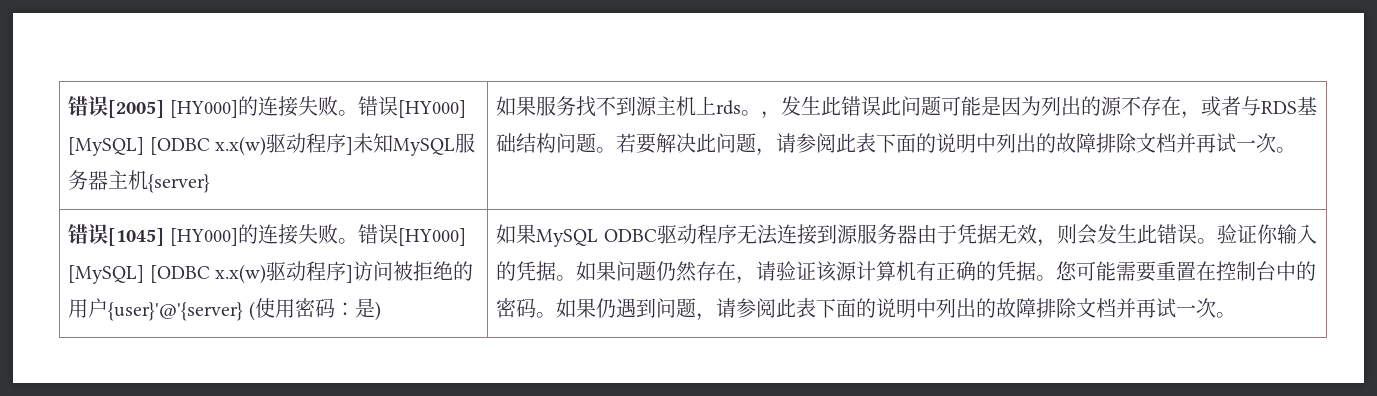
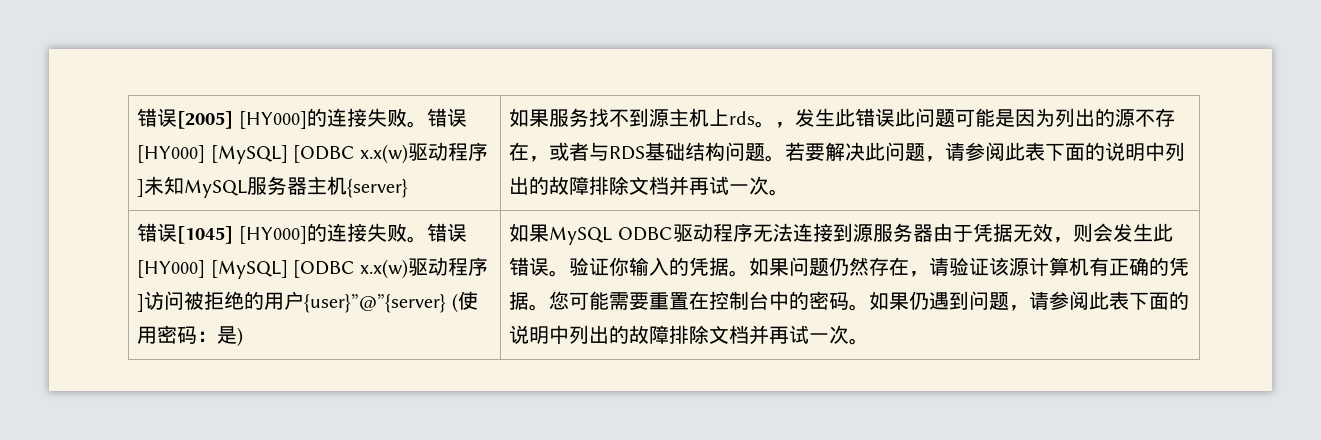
[108,302,244,321] {user}'@'{server} -> [304,293,447,313] {user}”@”{server}

